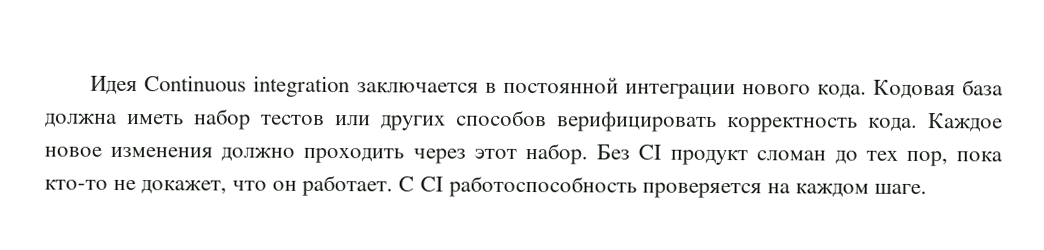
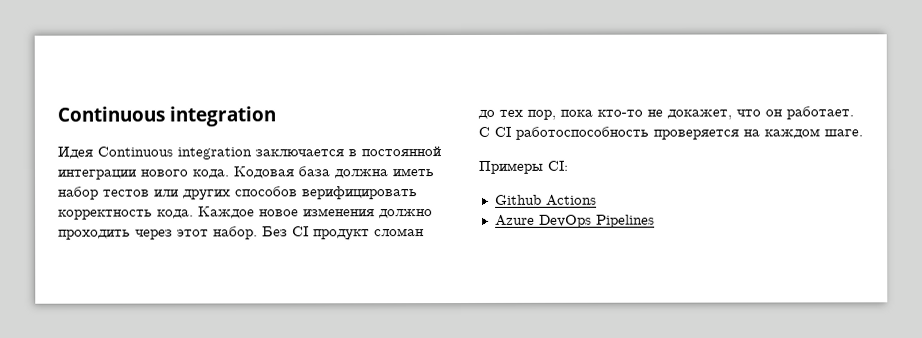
(90, 85) none -> [57,106,277,127] Continuous integration //
(927, 189) none -> [478,160,569,174] [494,194,597,206] [494,214,655,228] // Примеры CI: // Github Actions // Azure DevOps Pipelines

